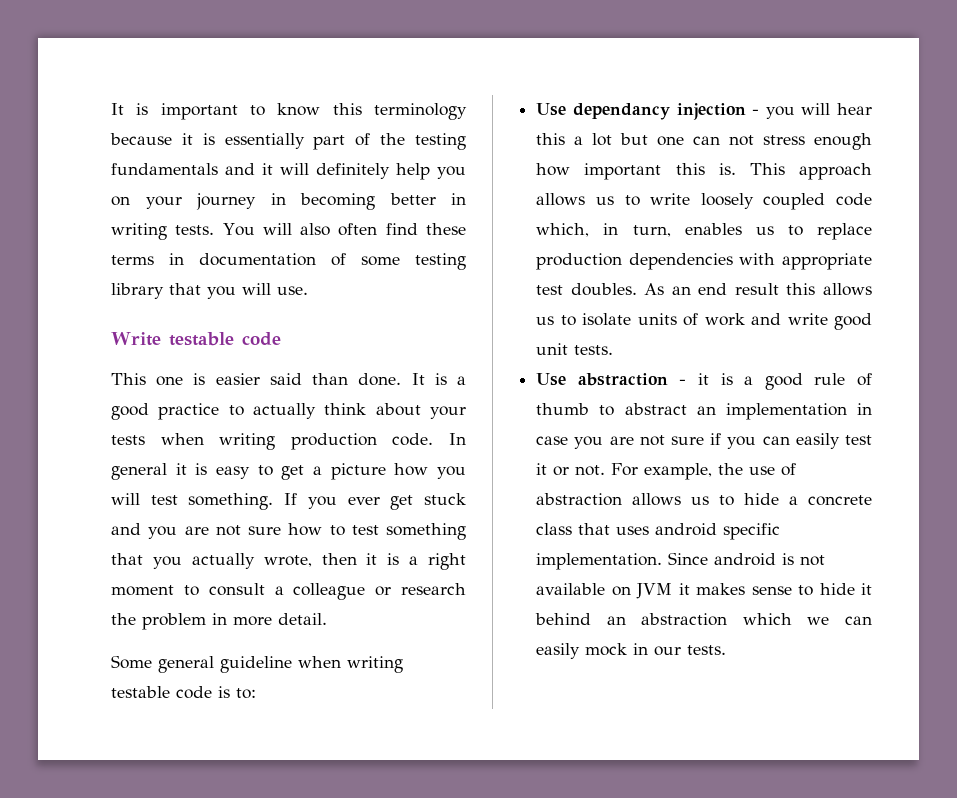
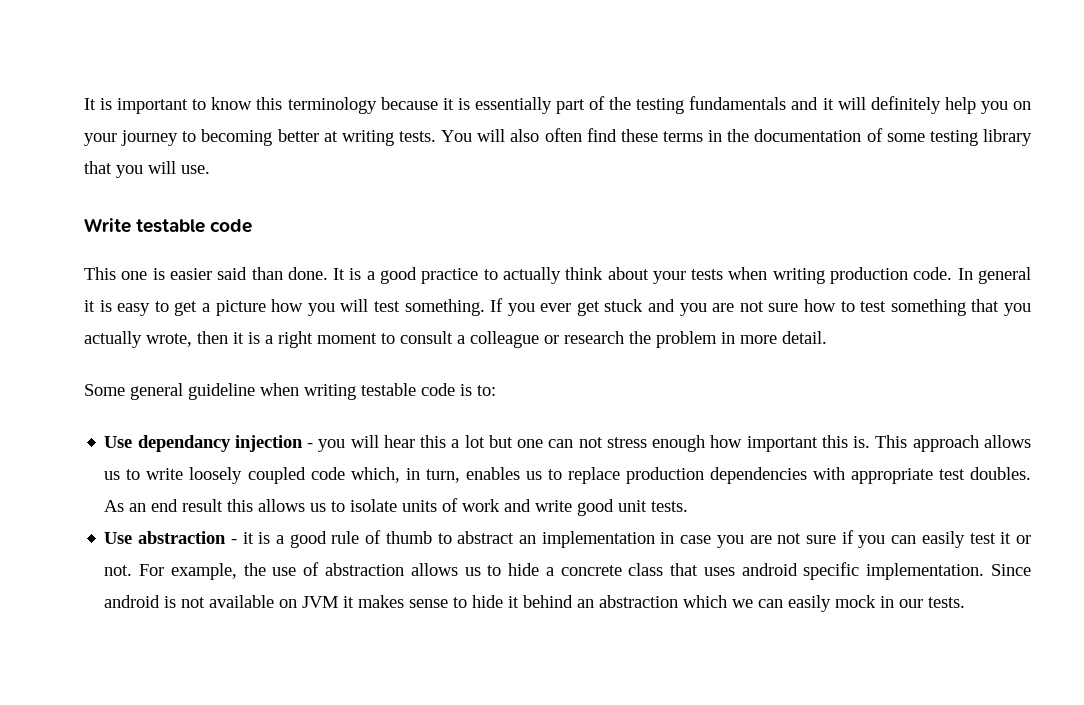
[270,193,286,205] in -> [182,131,197,142] to
[451,193,466,205] in -> [323,131,338,142] at
(184, 259) none -> [727,129,750,142] the

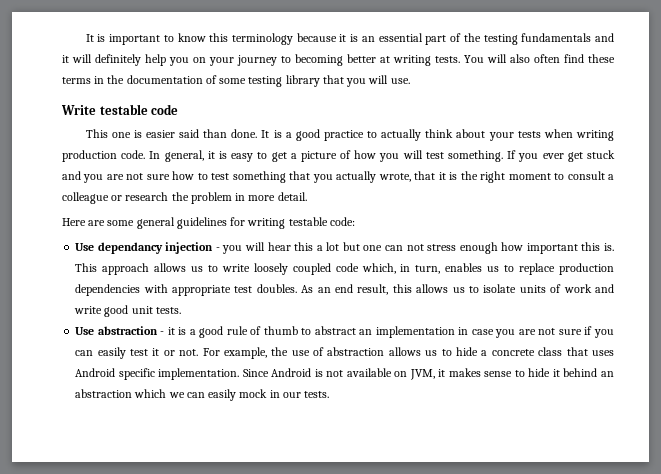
[474,97,552,114] essentially -> [361,33,423,42] an essential
[978,267,1032,284] general -> [164,150,204,162] general,
(266, 308) none -> [340,150,352,159] of
[197,331,273,344] then it is a -> [414,171,478,180] that it is the
[84,383,496,400] Some general guideline when writing testable code is to: -> [62,217,355,229] Here are some general guidelines for writing testable code:
[182,499,224,512] result -> [357,284,389,295] result,
[741,563,798,576] android -> [75,368,116,377] Android
[104,595,161,608] android -> [271,368,312,377] Android
[302,596,339,608] JVM -> [409,369,435,380] JVM,

